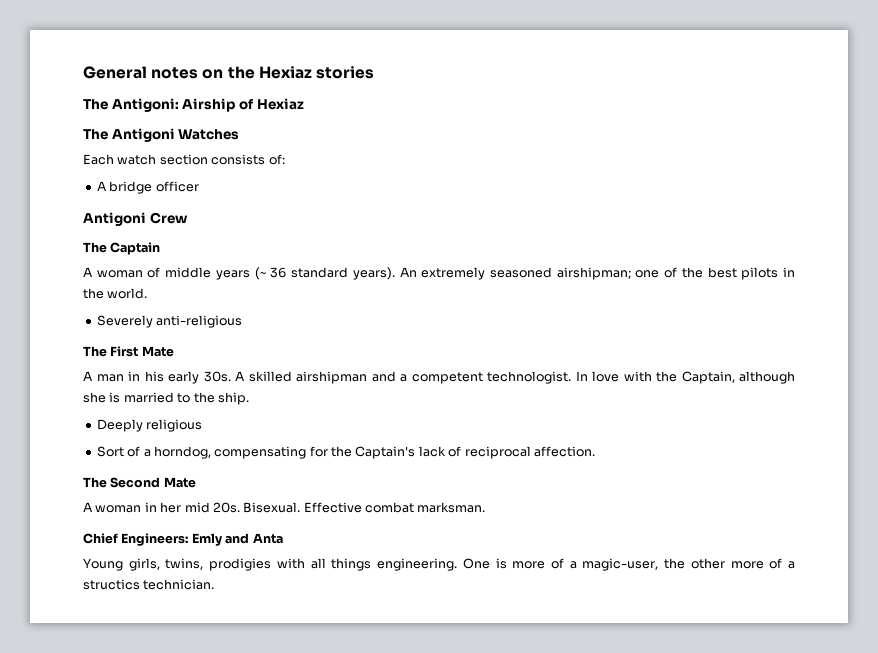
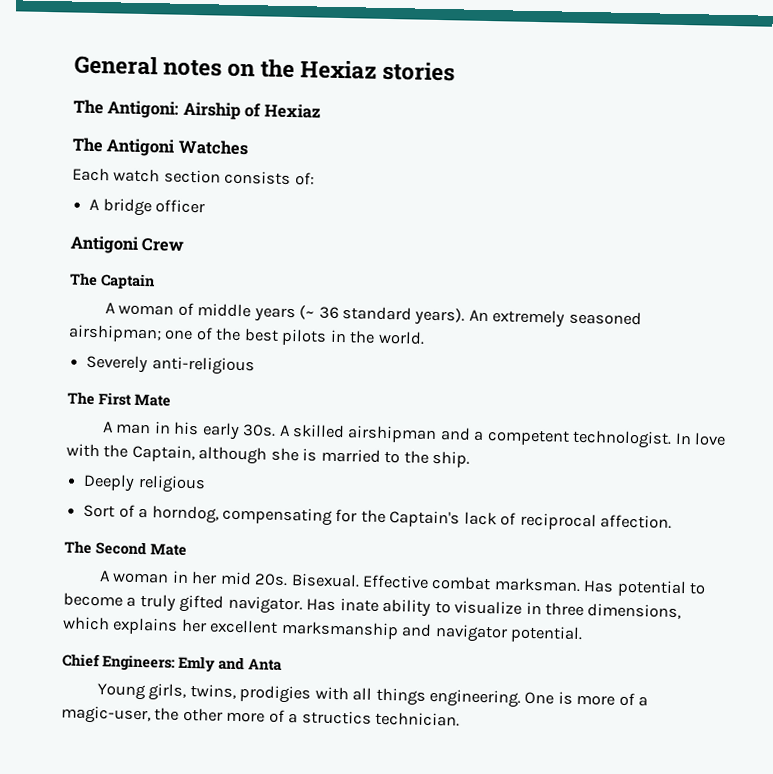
(486, 507) none -> [583,579,707,598] [63,592,682,620] [62,616,584,644] Has potential to become a truly gifted navigator. Has inate ability to visualize in three dimensions, which explains her excellent marksmanship and navigator potential.

